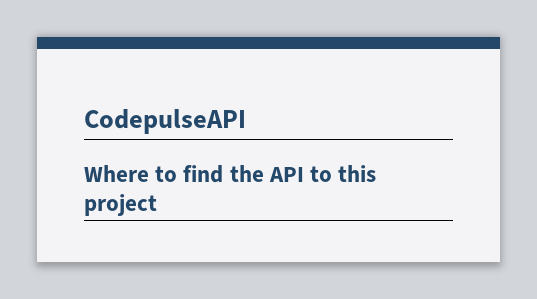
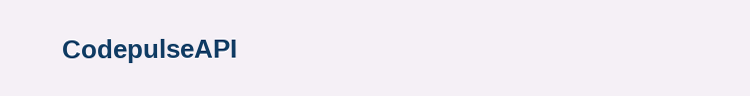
[84,165,377,183] [84,194,157,216] // Where to find the API to this project -> (238, 51) none

